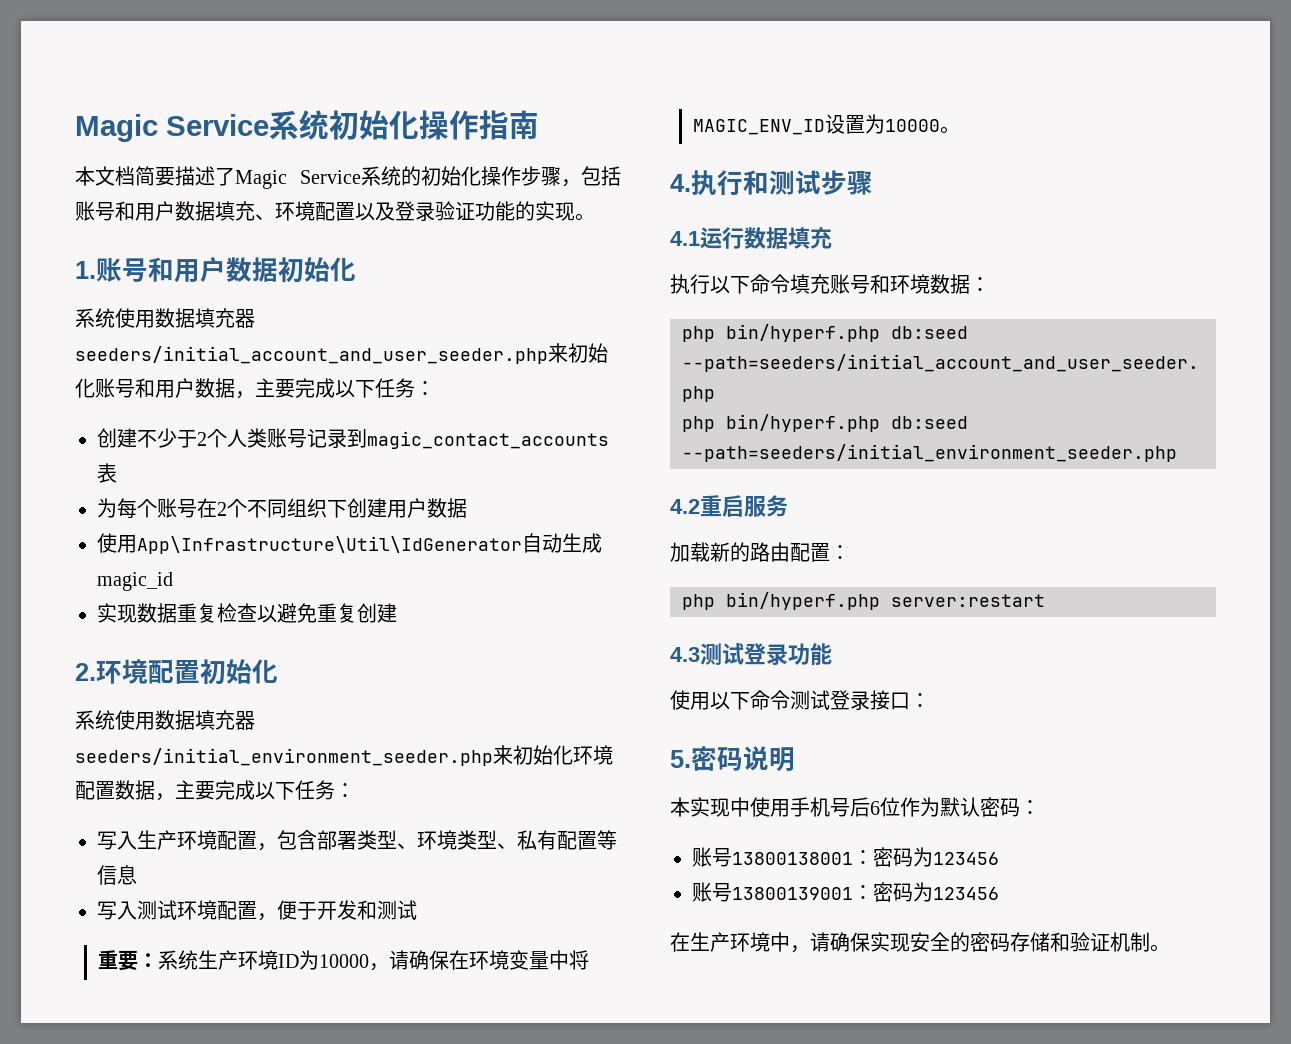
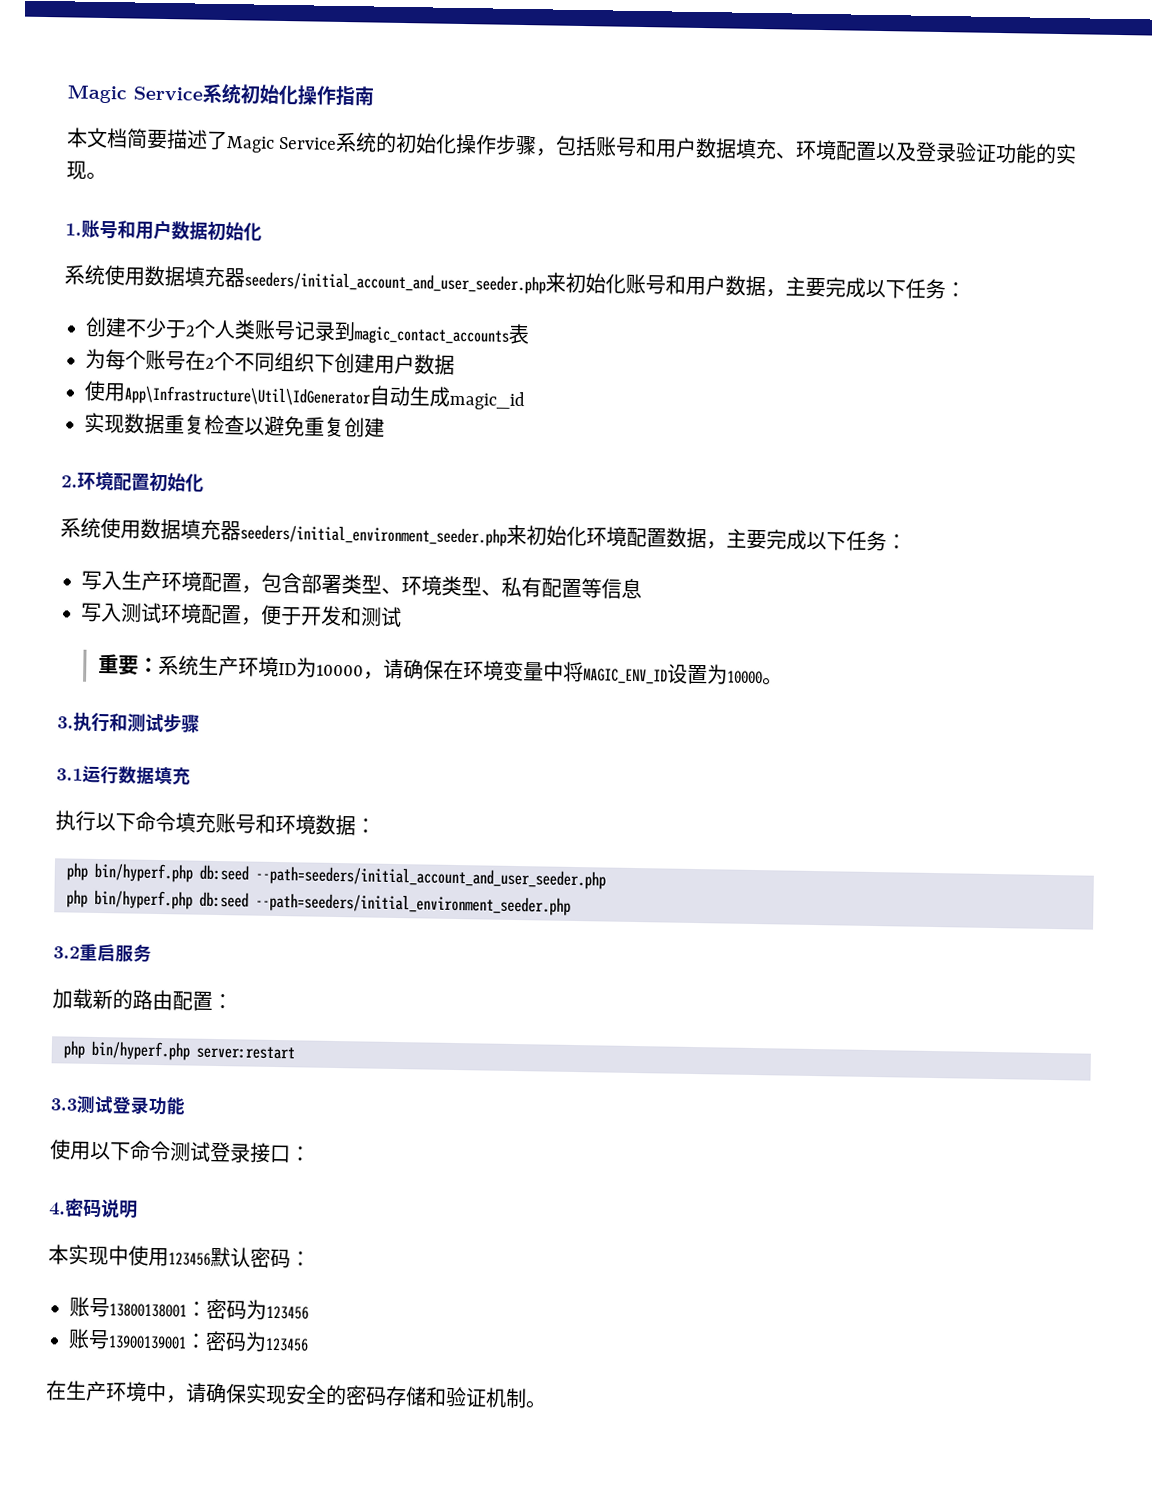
[670,174,691,192] 4. -> [57,716,74,729] 3.
[670,231,700,246] 4.1 -> [56,768,83,781] 3.1
[670,499,700,514] 4.2 -> [53,946,80,959] 3.2
[670,647,700,662] 4.3 -> [50,1098,78,1111] 3.3
[670,750,691,768] 5. -> [49,1202,66,1216] 4.
[790,797,940,817] 手机号后6位作为 -> [168,1252,211,1266] 123456
[732,887,853,900] 13800139001 -> [108,1335,187,1350] 13900139001

